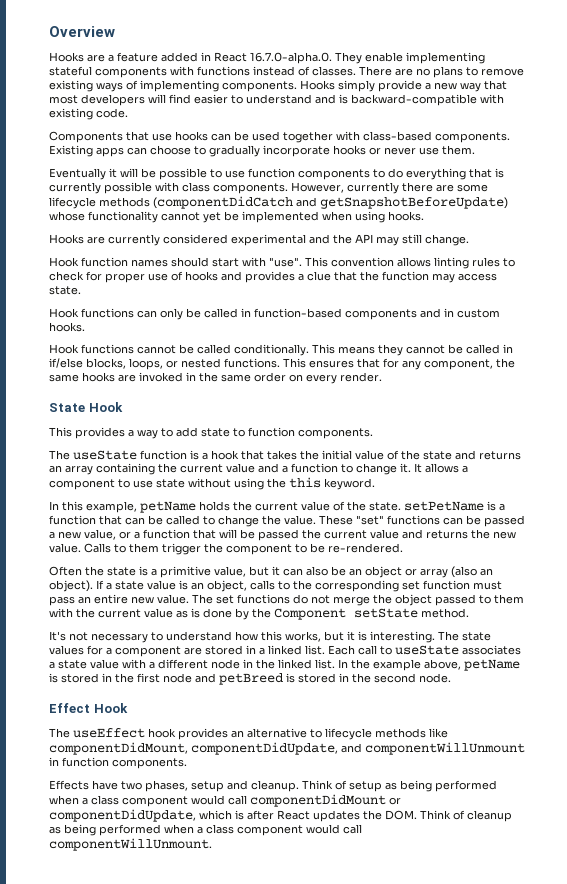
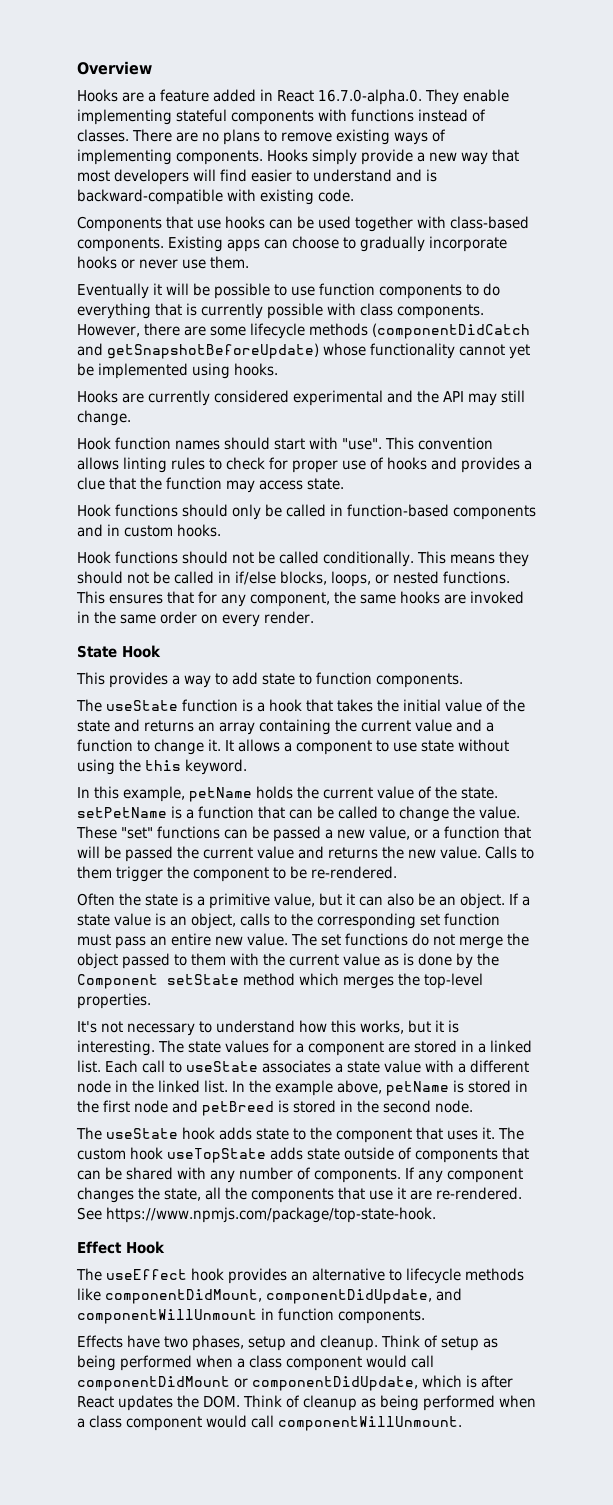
[347,182,399,194] currently -> (140, 330) none
[322,211,352,221] when -> (188, 371) none
[137,310,157,318] can -> [182,504,228,517] should
[137,345,176,354] cannot -> [182,551,254,564] should not
[406,345,445,354] cannot -> [77,571,149,584] should not
[365,566,493,578] [49,580,93,592] object or array (also an object). -> [460,893,505,909] object.
[421,608,469,618] method. -> [243,973,483,989] [77,993,151,1009] method which merges the top-level properties.
(451, 678) none -> [76,1127,524,1143] [77,1147,529,1163] [77,1167,523,1183] [77,1187,522,1203] [77,1207,436,1223] // The useState hook adds state to the component that uses it. The custom hook useTopState adds state outside of components that can be shared with any number of components. If any component changes the state, all the components that use it are re-rendered. See https://www.npmjs.com/package/top-state-hook.

